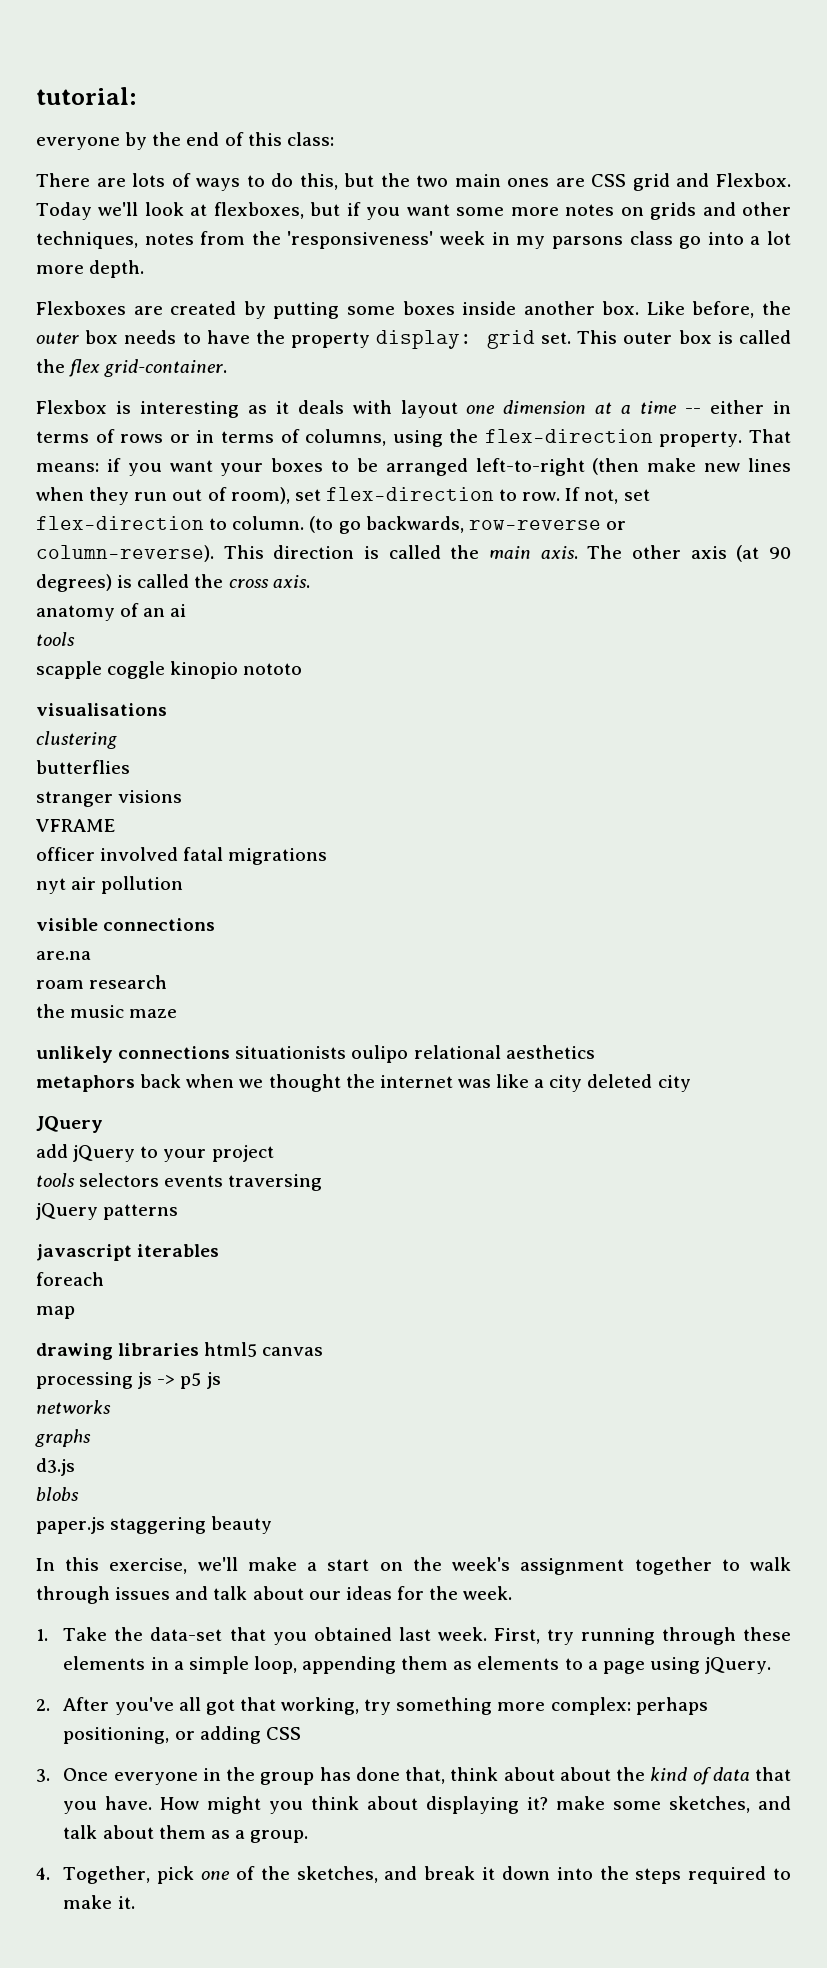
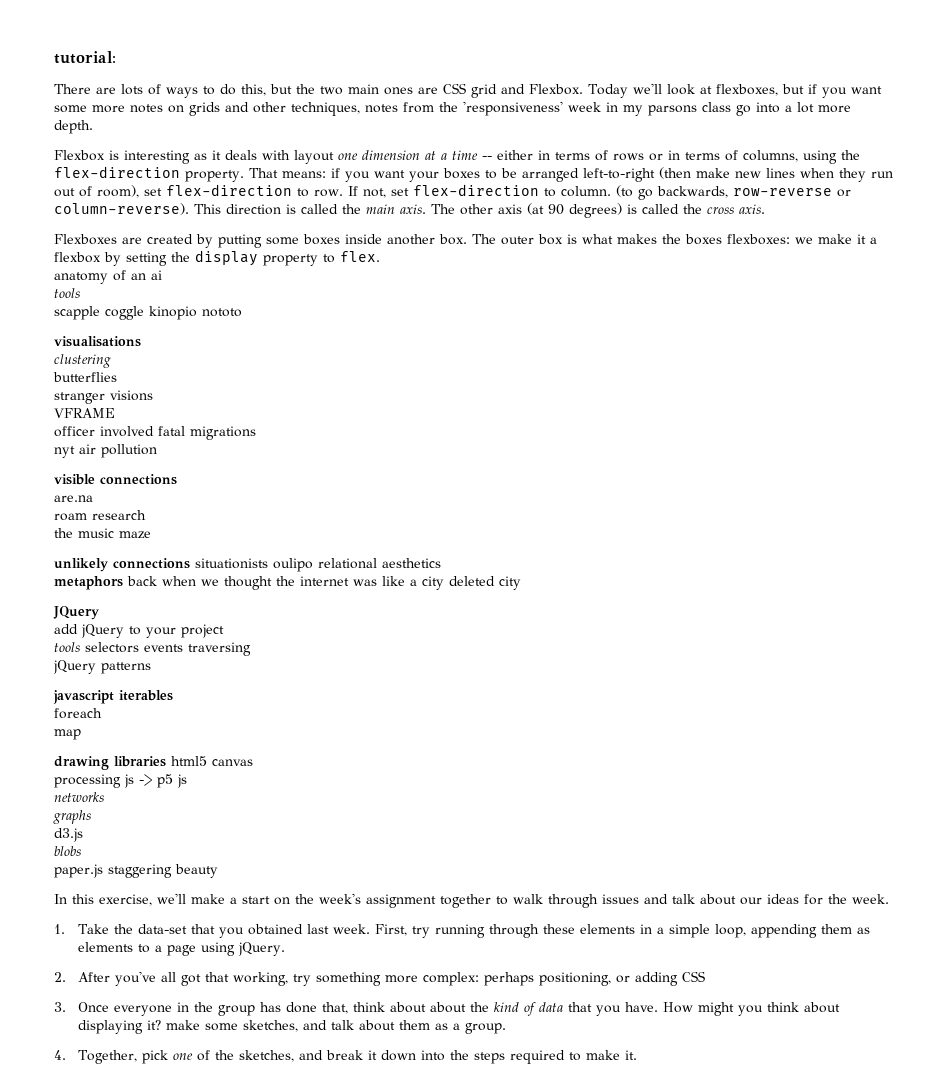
[36,132,334,150] // everyone by the end of this class: -> (116, 57) none
[36,301,792,319] [36,330,791,349] [36,359,228,377] // Flexboxes are created by putting some boxes inside another box. Like before, the outer box needs to have the property display: grid set. This outer box is called the flex grid-container. -> (93, 127) none
(310, 581) none -> [54,234,877,248] [54,250,380,266] // Flexboxes are created by putting some boxes inside another box. The outer box is what makes the boxes flexboxes: we make it a flexbox by setting the display property to flex.

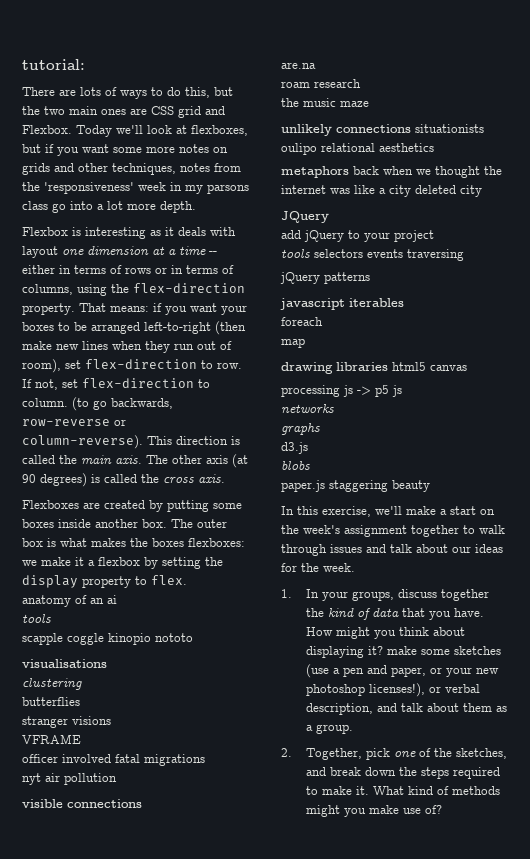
[78,924,871,938] [78,942,286,956] [54,971,706,986] [54,1002,467,1016] Take the data-set that you obtained last week. First, try running through these elements in a simple loop, appending them as elements to a page using jQuery. // 2. After you've all got that working, try something more complex: perhaps positioning, or adding CSS // 3. Once everyone in the group has done that, think about about -> [305,589,489,601] In your groups, discuss together
[243,1020,299,1032] sketches, -> [453,646,501,655] [305,664,499,678] [305,683,480,697] [305,703,373,715] sketches (use a pen and paper, or your new photoshop licenses!), or verbal description,
[54,1050,66,1060] 4. -> [281,748,292,757] 2.
[368,1050,446,1061] it down into -> [364,767,396,776] down
(638, 1055) none -> [372,786,500,795] [305,805,442,817] What kind of methods might you make use of?

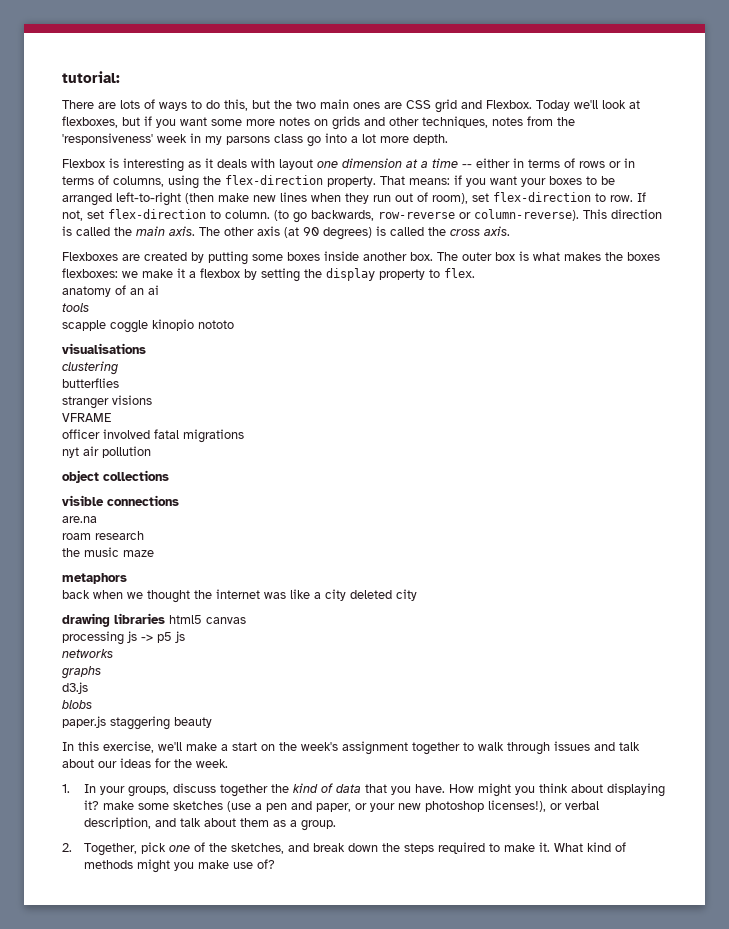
(117, 779) none -> [62,470,169,483] // object collections
[281,124,484,136] [281,143,434,155] [281,166,349,178] unlikely connections situationists oulipo relational aesthetics // metaphors -> [62,573,127,584] metaphors //
[281,211,329,223] [281,230,434,242] [281,249,464,261] [280,272,370,284] [280,298,404,310] [281,317,323,326] [281,338,305,348] // JQuery // add jQuery to your project // tools selectors events traversing // jQuery patterns // javascript iterables // foreach // map -> (417, 595) none

